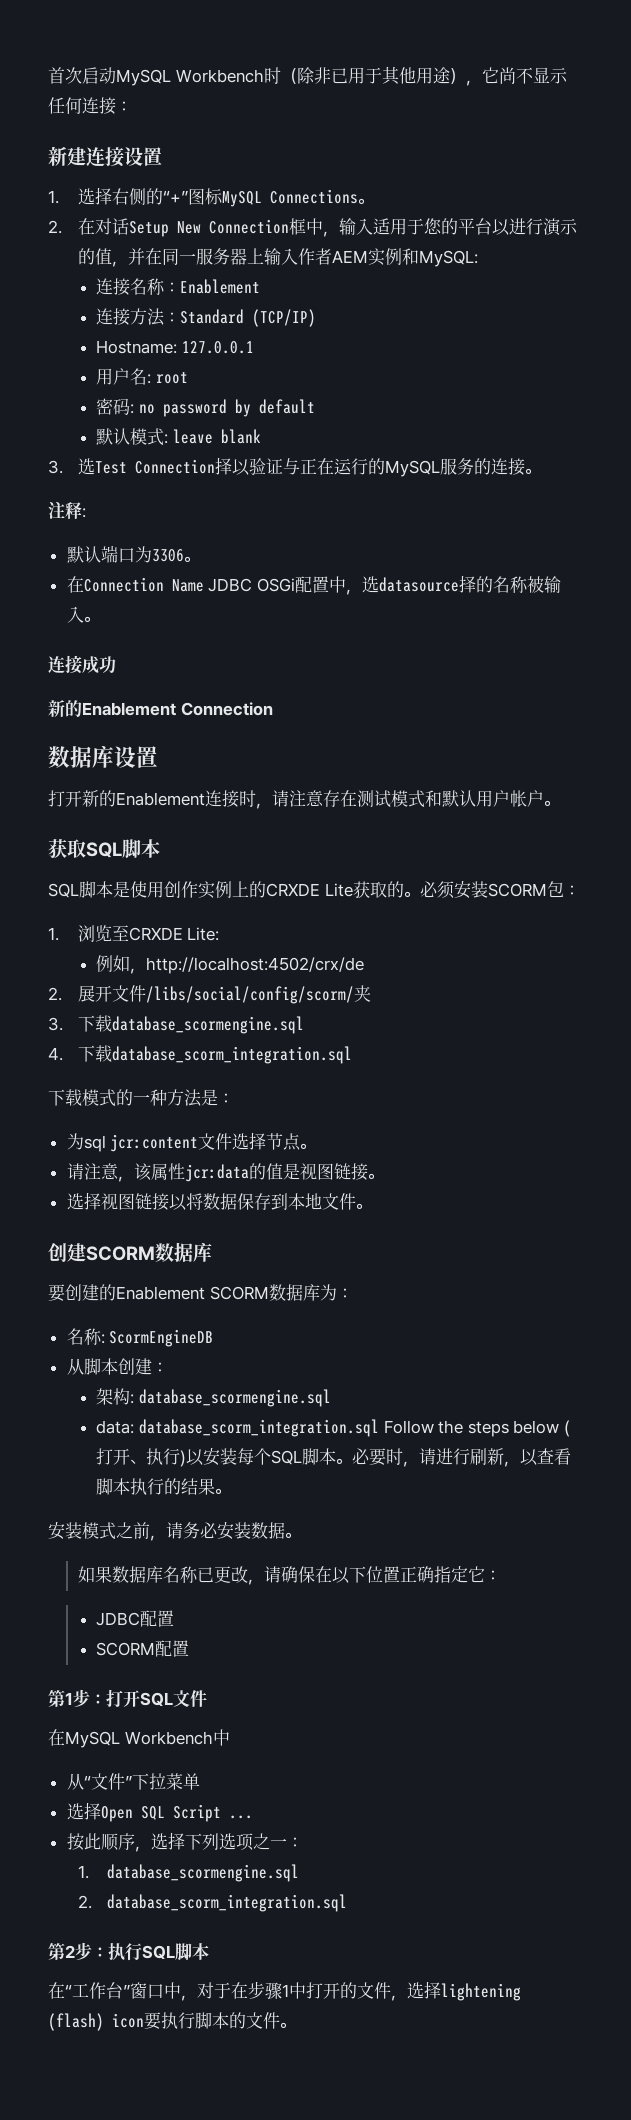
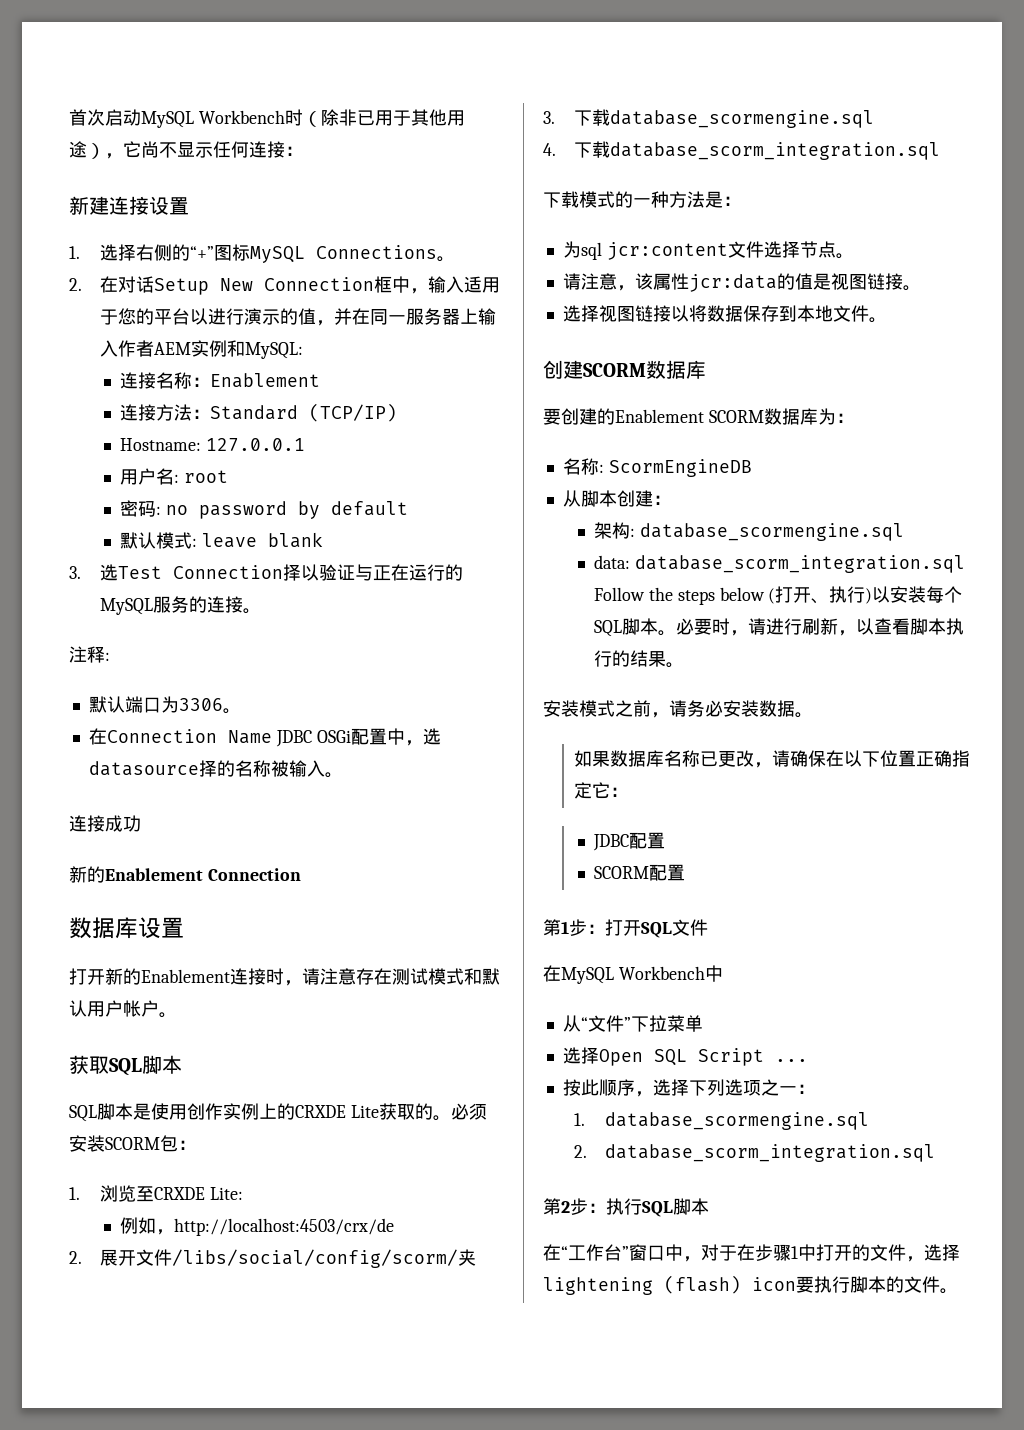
[146,957,365,974] http://localhost:4502/crx/de -> [173,1218,394,1236] http://localhost:4503/crx/de

